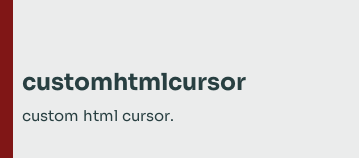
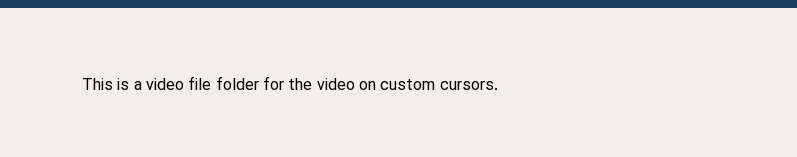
[22,72,246,91] [22,110,175,122] customhtmlcursor // custom html cursor. -> [82,76,498,90] This is a video file folder for the video on custom cursors.

